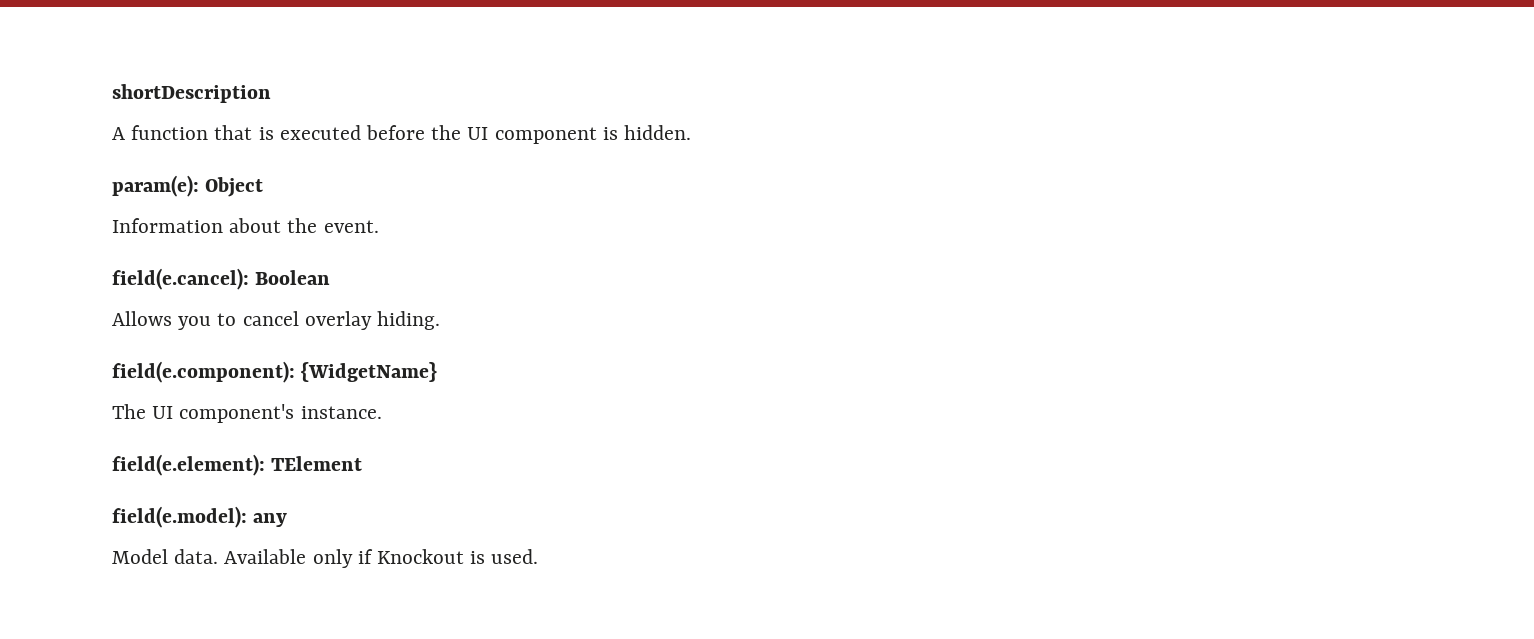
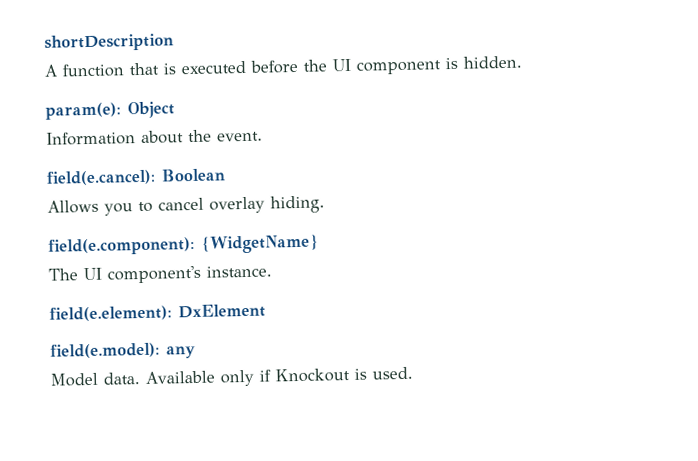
[271,456,363,471] TElement -> [178,303,266,319] DxElement

